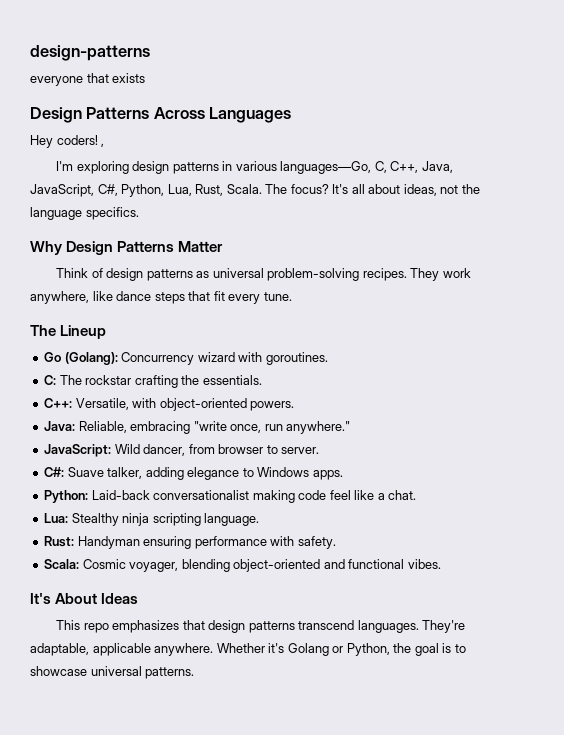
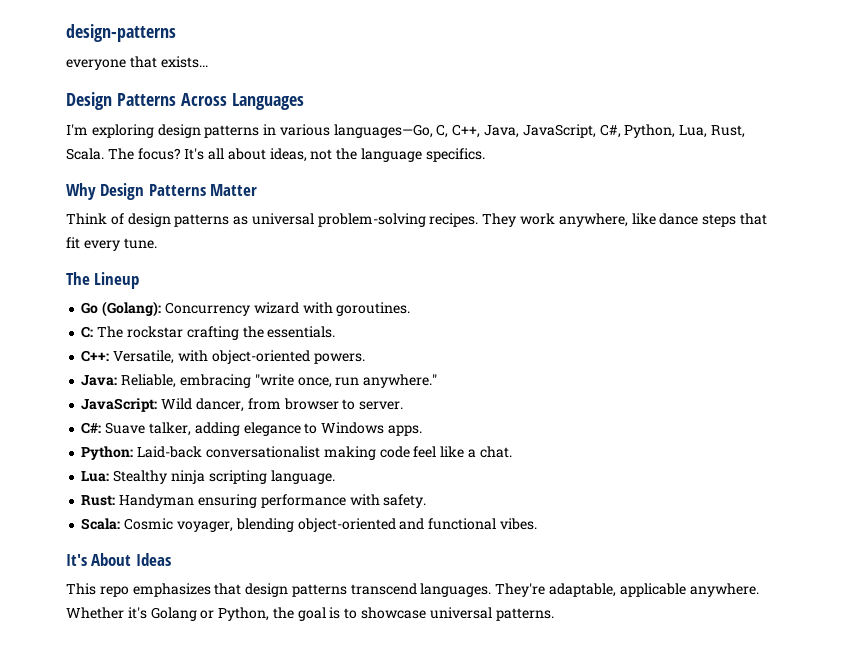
[112,73,146,83] exists -> [160,56,208,68] exists...
[30,135,105,148] // Hey coders! , -> (304, 101) none

